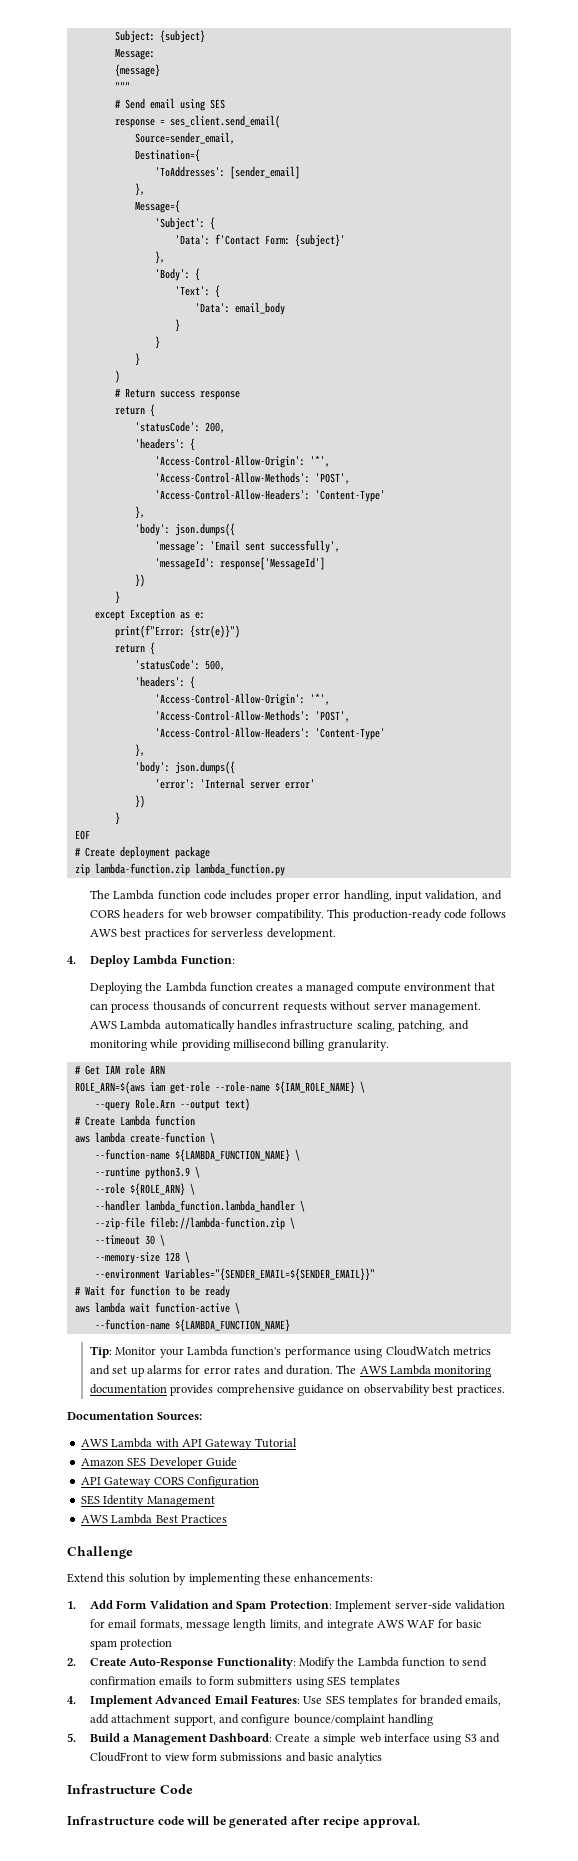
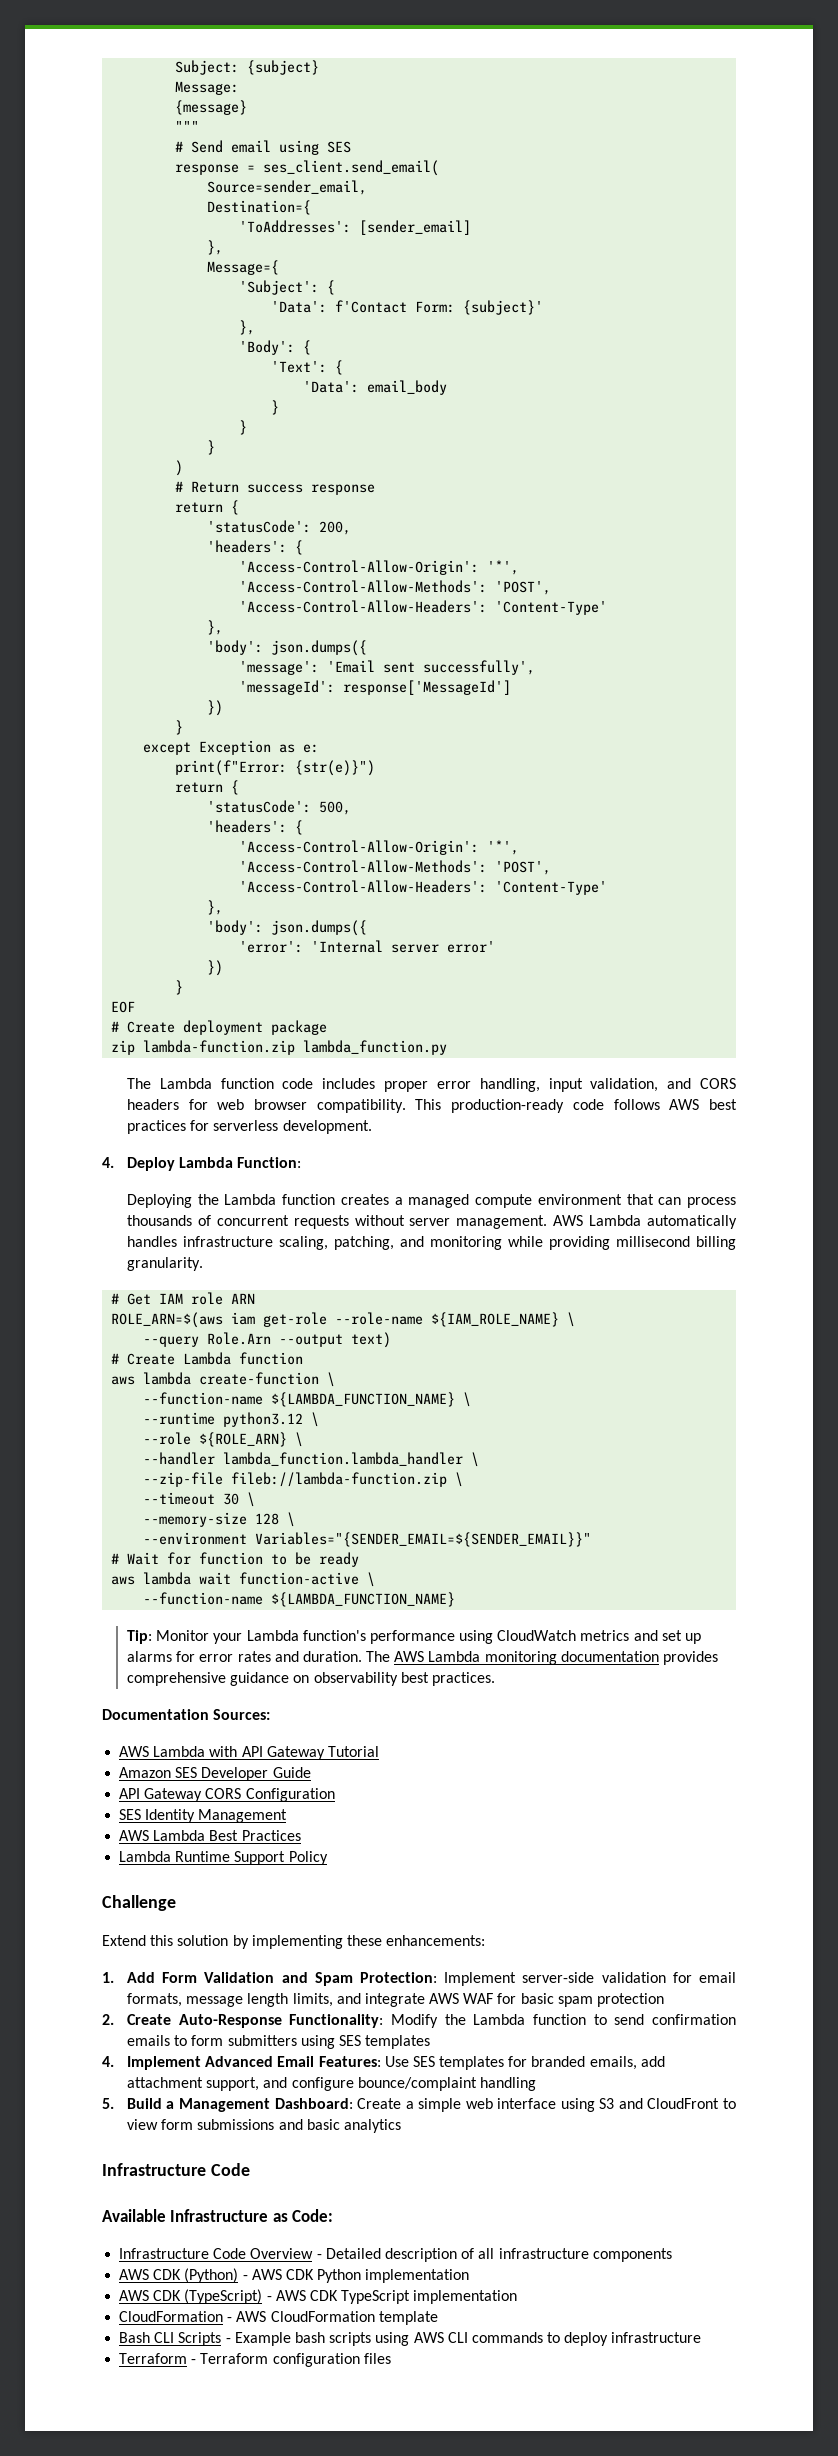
[144,1166,190,1179] python3.9 -> [223,1412,304,1427] python3.12
(227, 1519) none -> [119,1851,328,1865] // Lambda Runtime Support Policy
[67,1816,420,1828] Infrastructure code will be generated after recipe approval. -> [102,2209,334,2222] [119,2248,672,2262] [119,2268,470,2283] [119,2289,518,2304] [119,2311,438,2325] [119,2332,702,2346] [119,2353,391,2367] Available Infrastructure as Code: // Infrastructure Code Overview - Detailed description of all infrastructure components // AWS CDK (Python) - AWS CDK Python implementation // AWS CDK (TypeScript) - AWS CDK TypeScript implementation // CloudFormation - AWS CloudFormation template // Bash CLI Scripts - Example bash scripts using AWS CLI commands to deploy infrastructure // Terraform - Terraform configuration files

